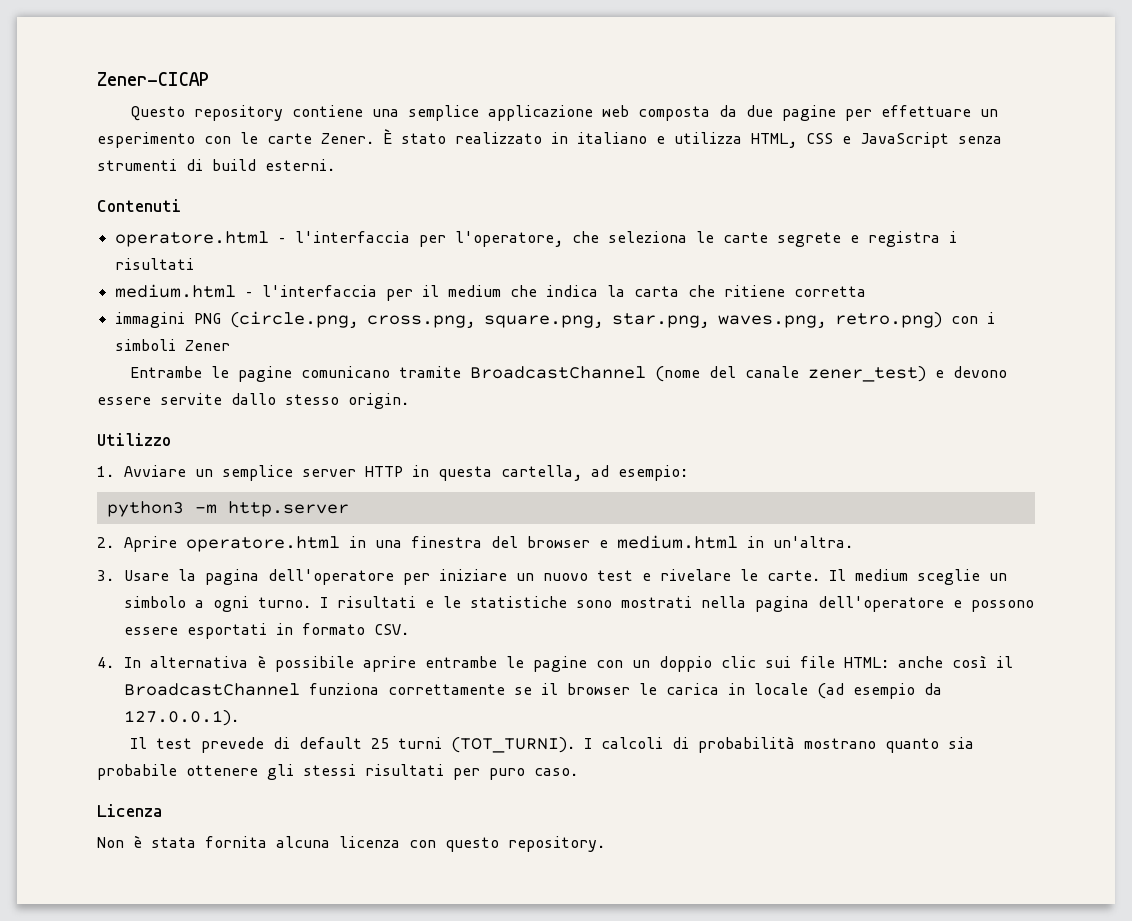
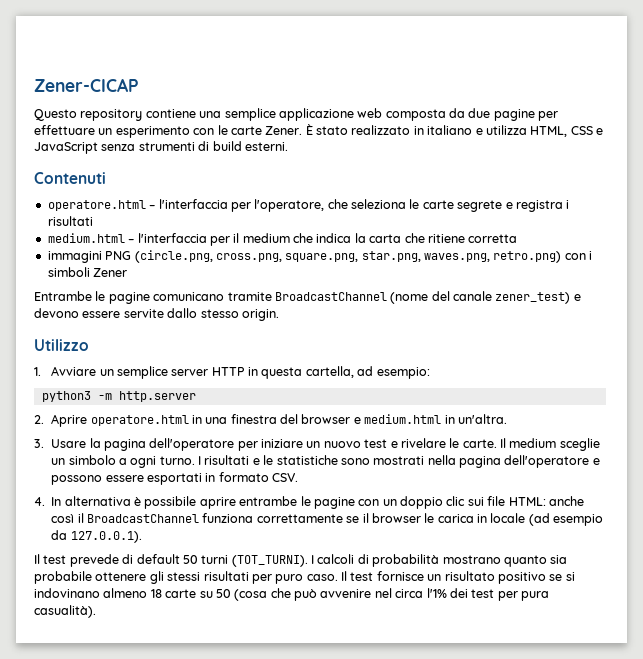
[370,738,389,749] 25 -> [182,555,198,564] 50
[97,804,163,817] [97,835,605,852] // Licenza // Non è stata fornita alcuna licenza con questo repository. -> [341,571,575,584] [34,588,549,601] [34,605,96,618] Il test fornisce un risultato positivo se si indovinano almeno 18 carte su 50 (cosa che può avvenire nel circa l'1% dei test per pura casualità).

